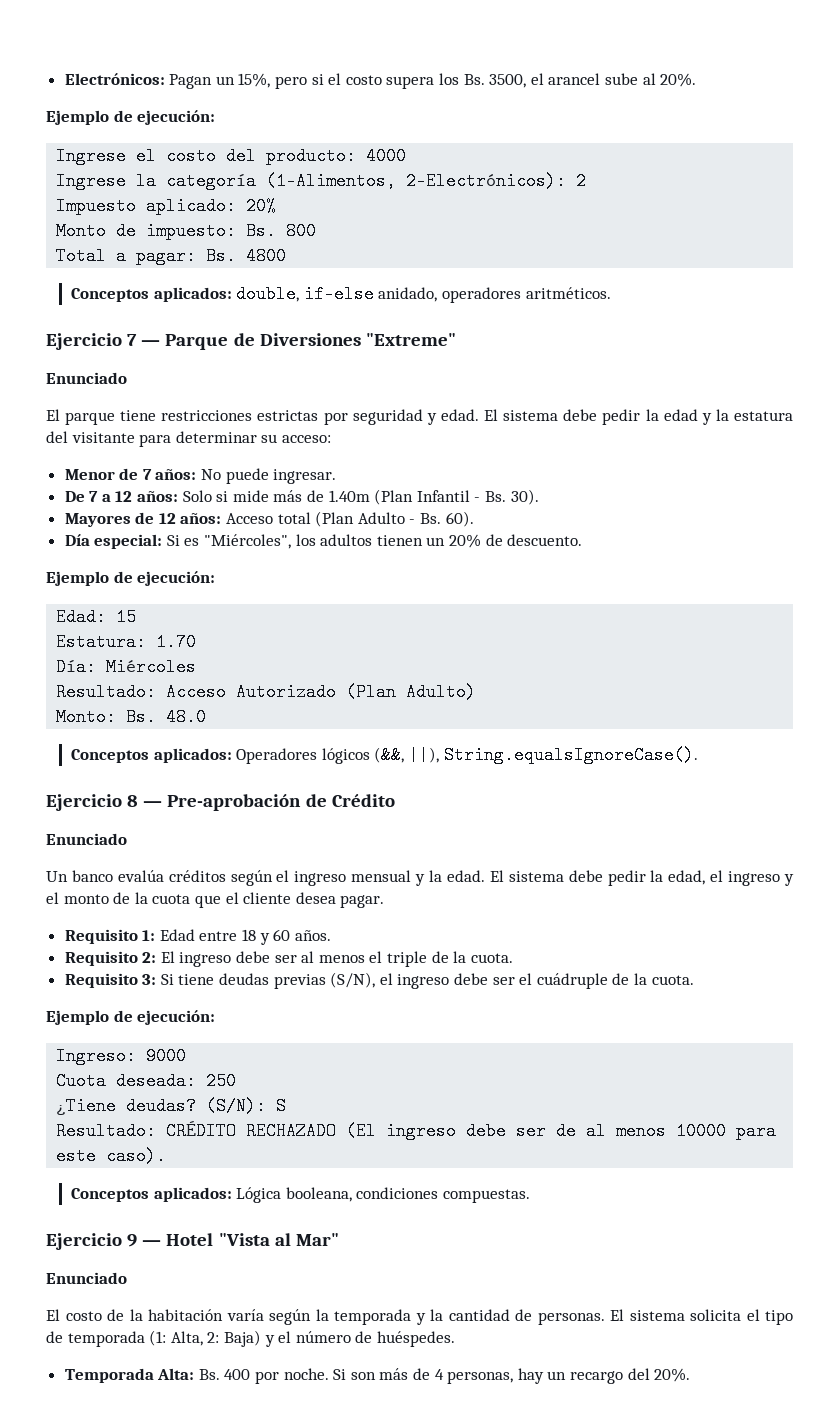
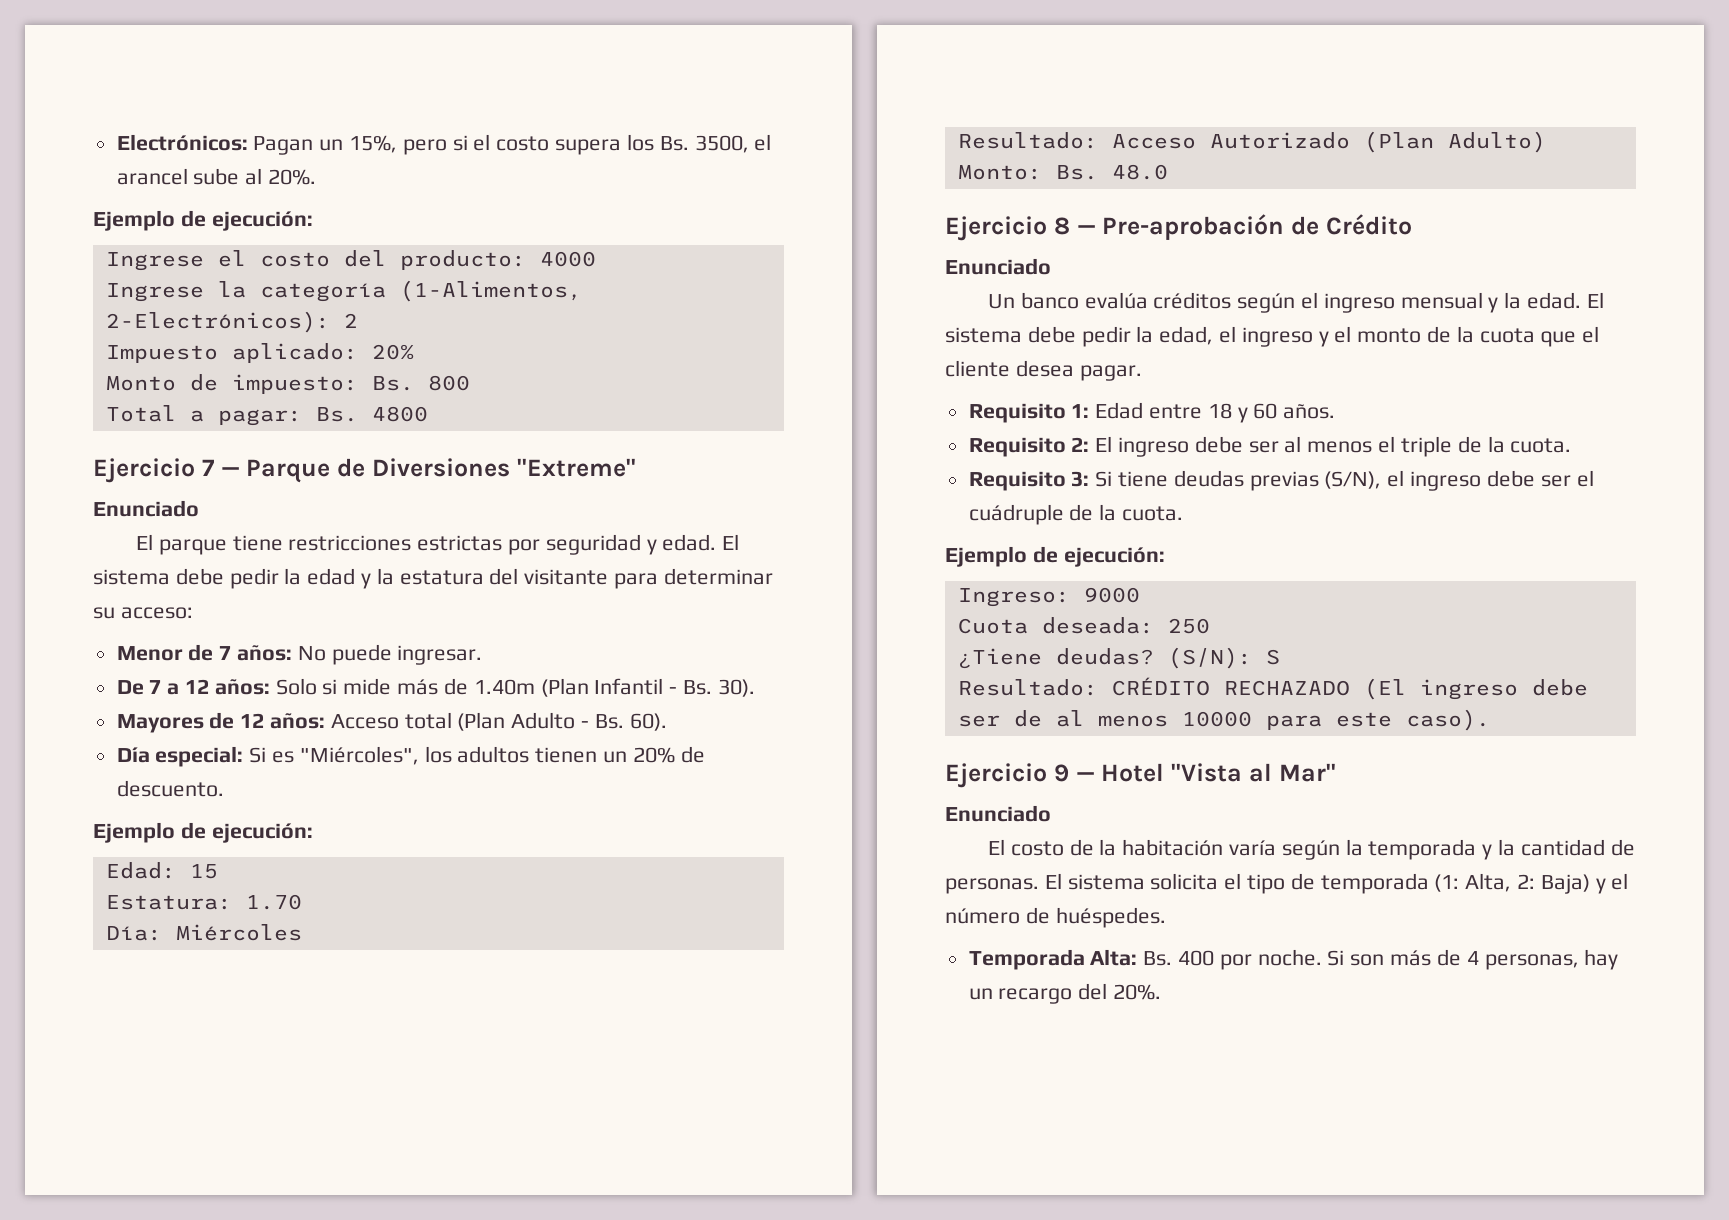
[70,285,611,303] // Conceptos aplicados: double, if-else anidado, operadores aritméticos. -> (428, 414) none
[70,746,698,764] // Conceptos aplicados: Operadores lógicos (&&, ||), String.equalsIgnoreCase(). -> (1168, 172) none
[70,1187,530,1203] // Conceptos aplicados: Lógica booleana, condiciones compuestas. -> (1490, 720) none

